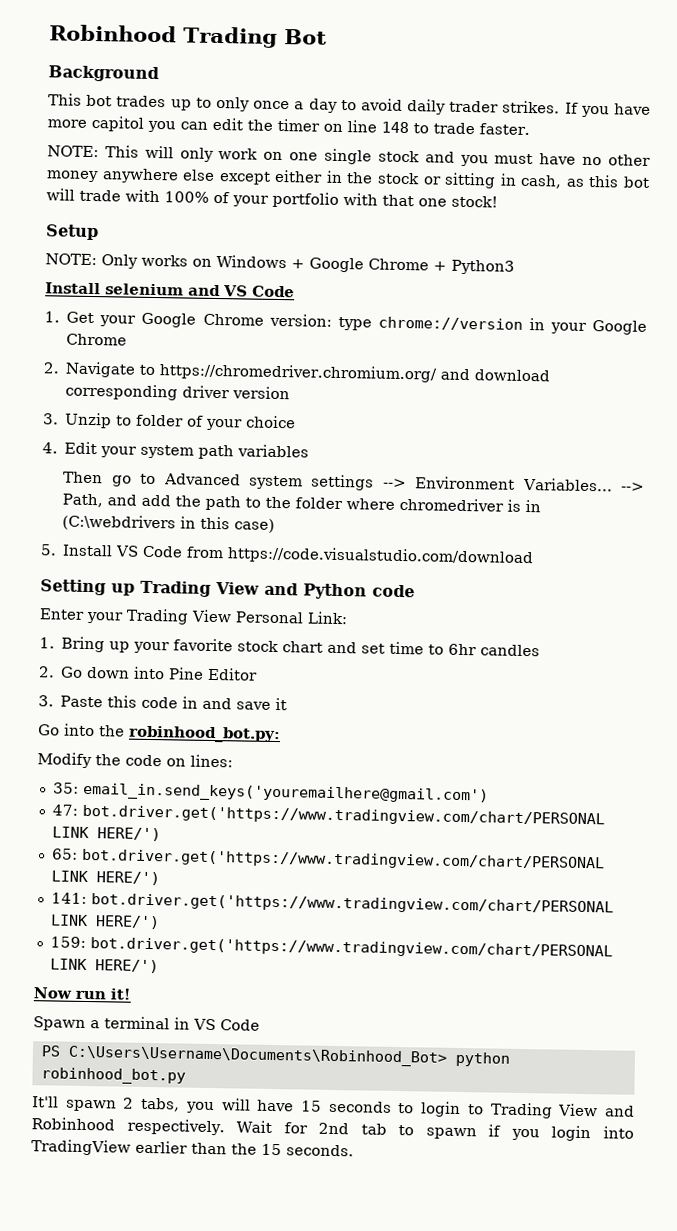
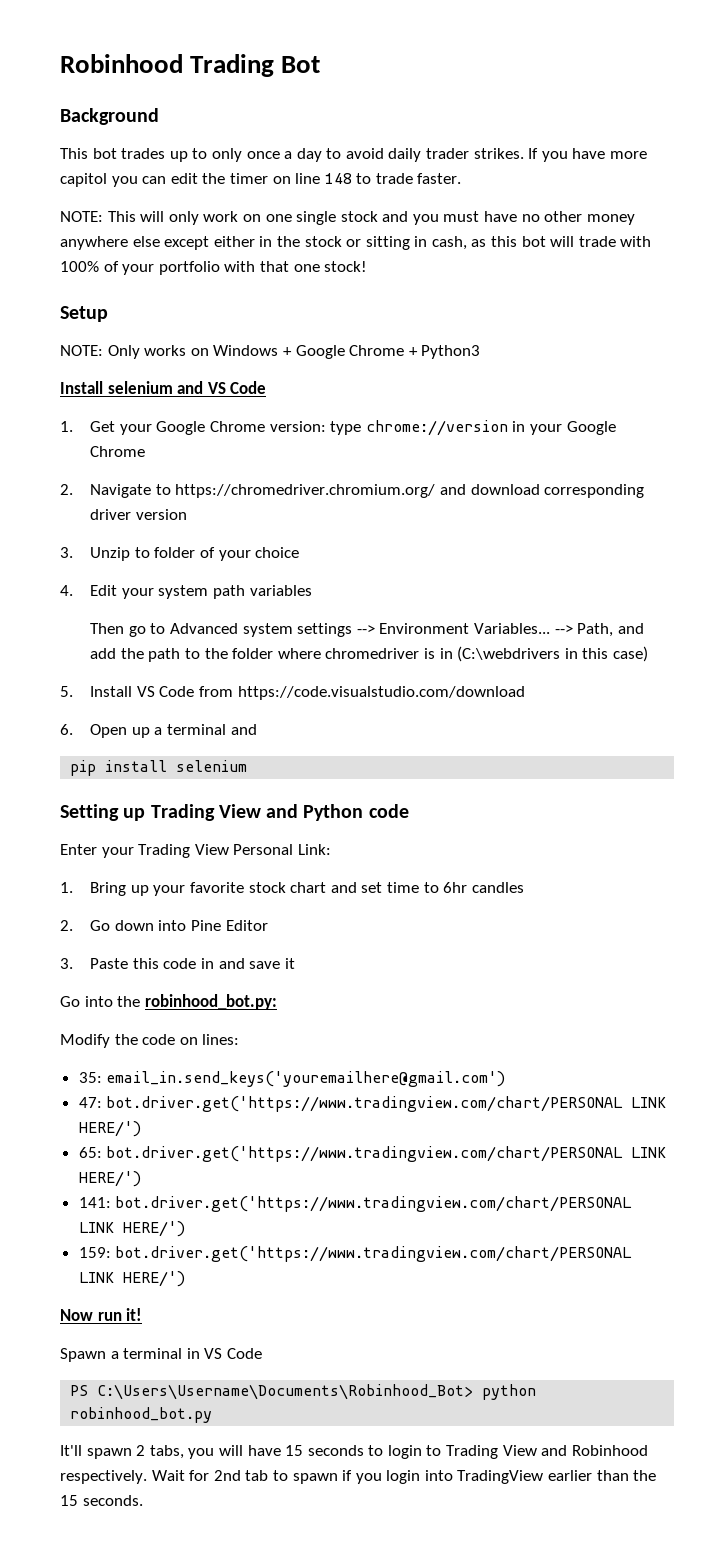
(535, 556) none -> [60,724,257,738] [70,760,248,776] // 6. Open up a terminal and // pip install selenium

